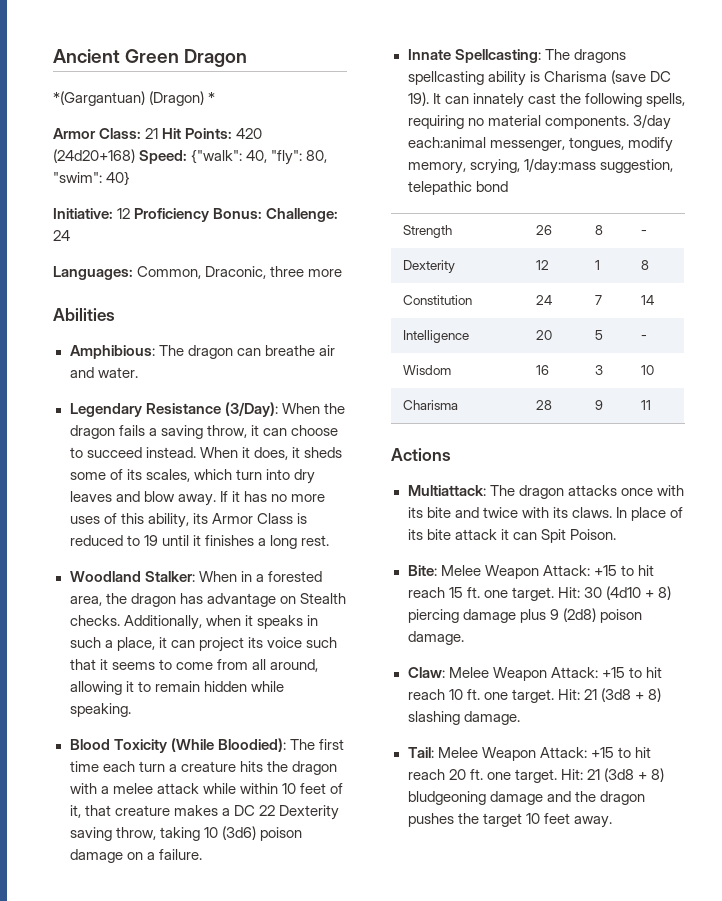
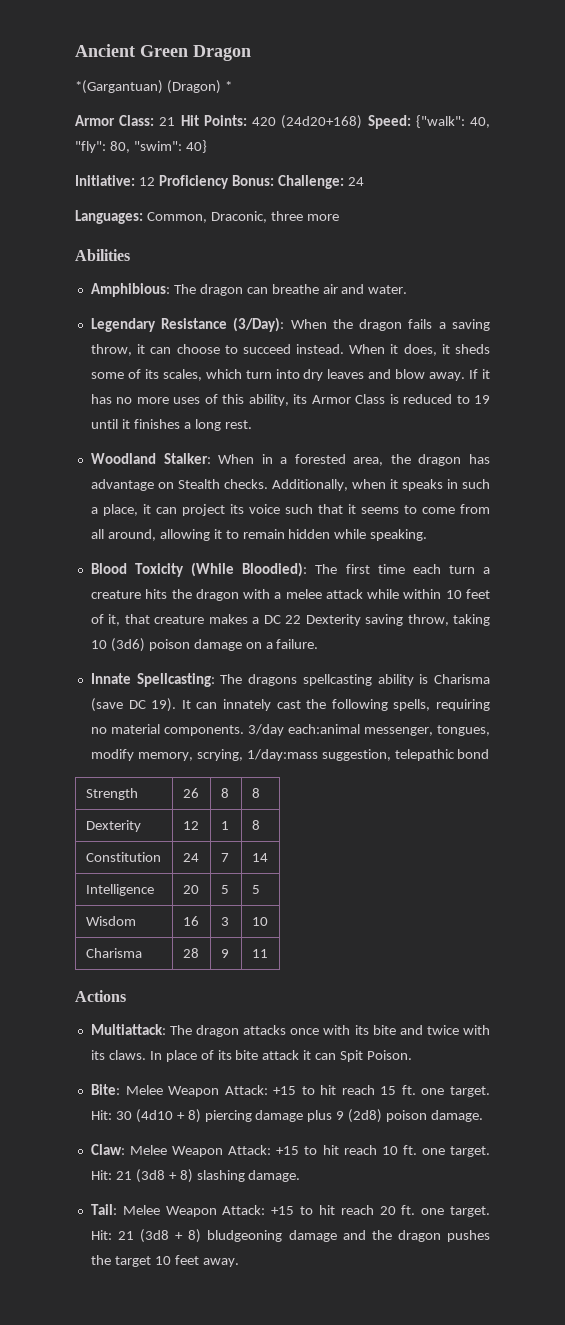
[640,230,647,235] - -> [251,788,260,798] 8
[640,335,647,340] - -> [251,885,260,894] 5

